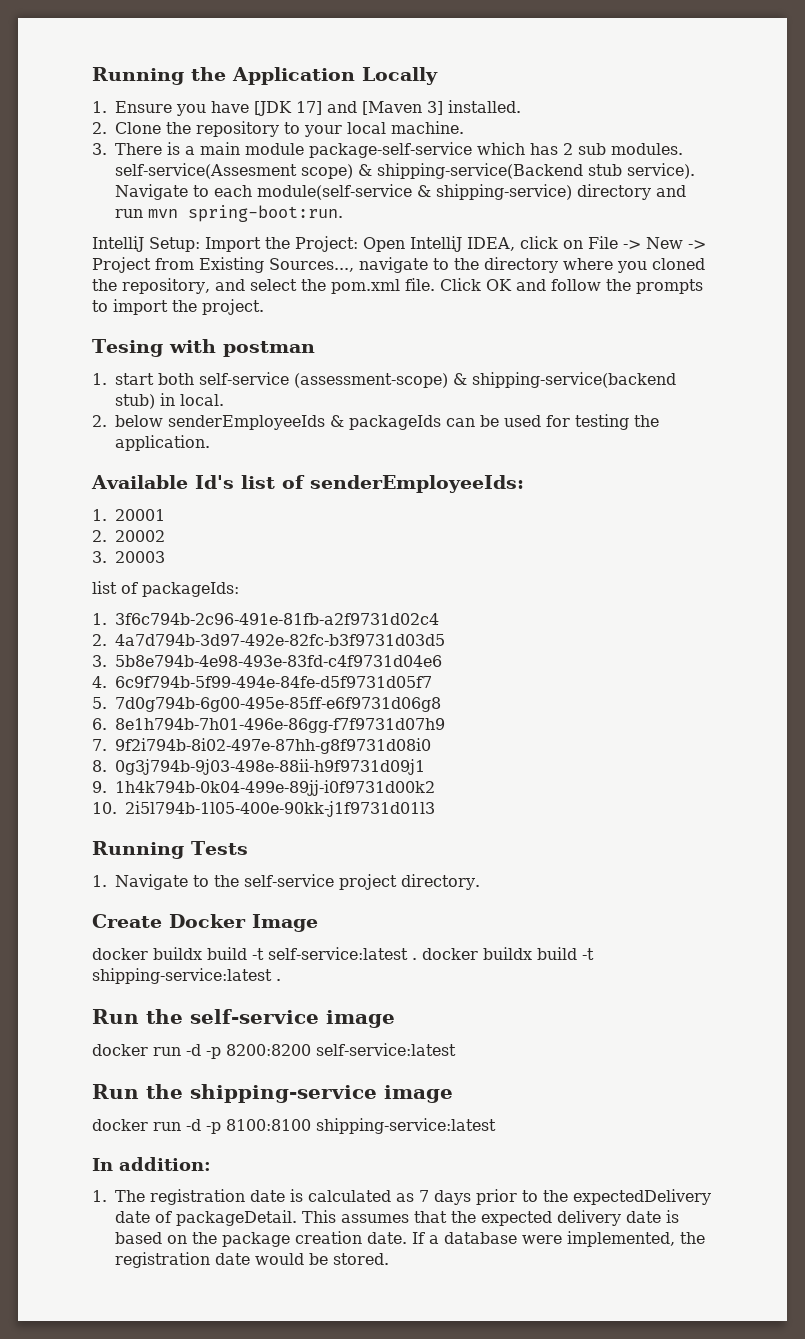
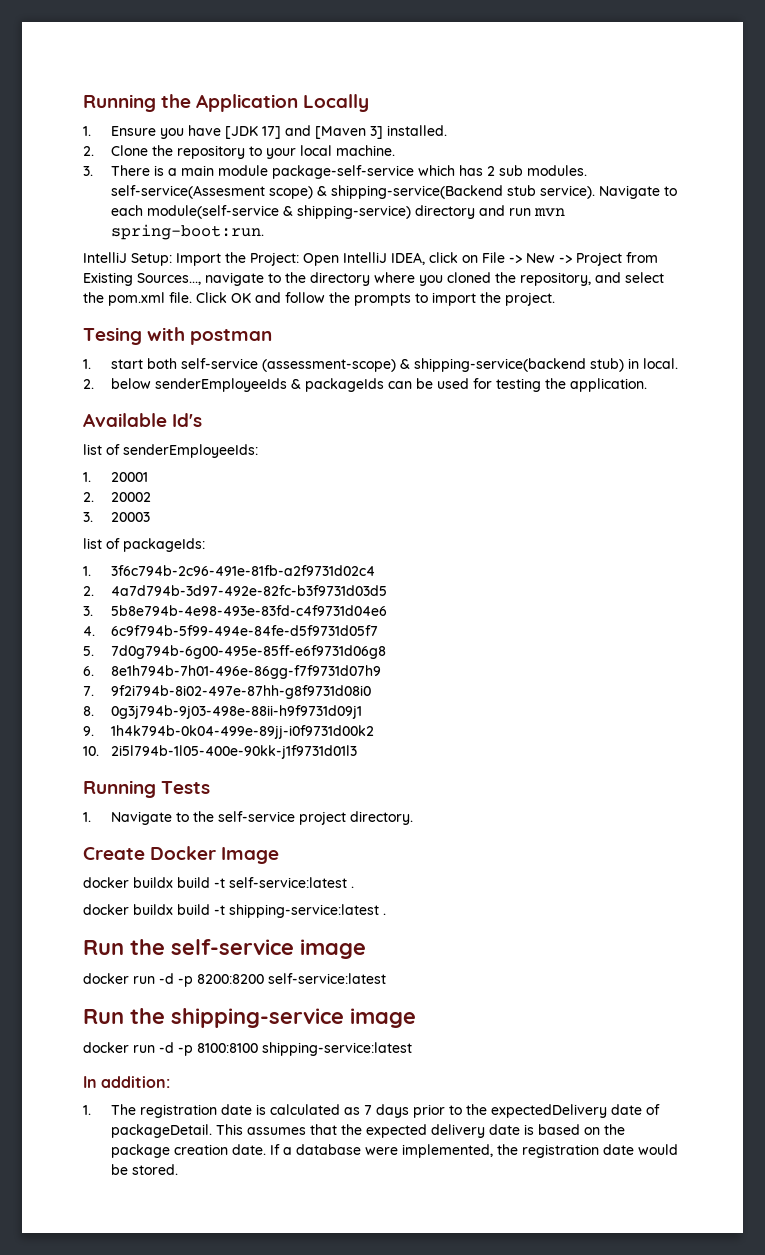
(234, 482) none -> (203, 420) //
(417, 959) none -> (354, 887) //

